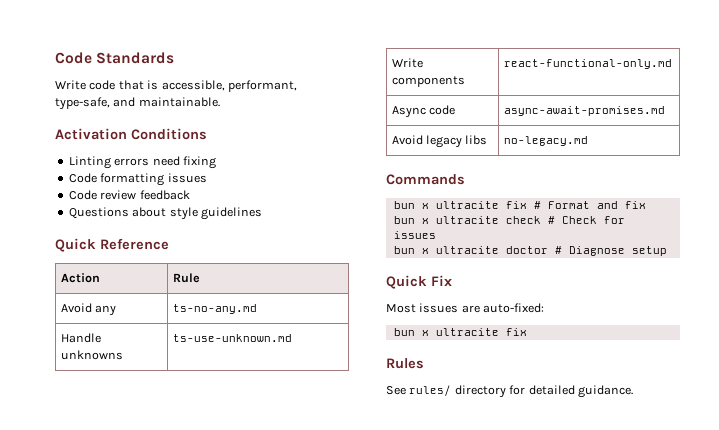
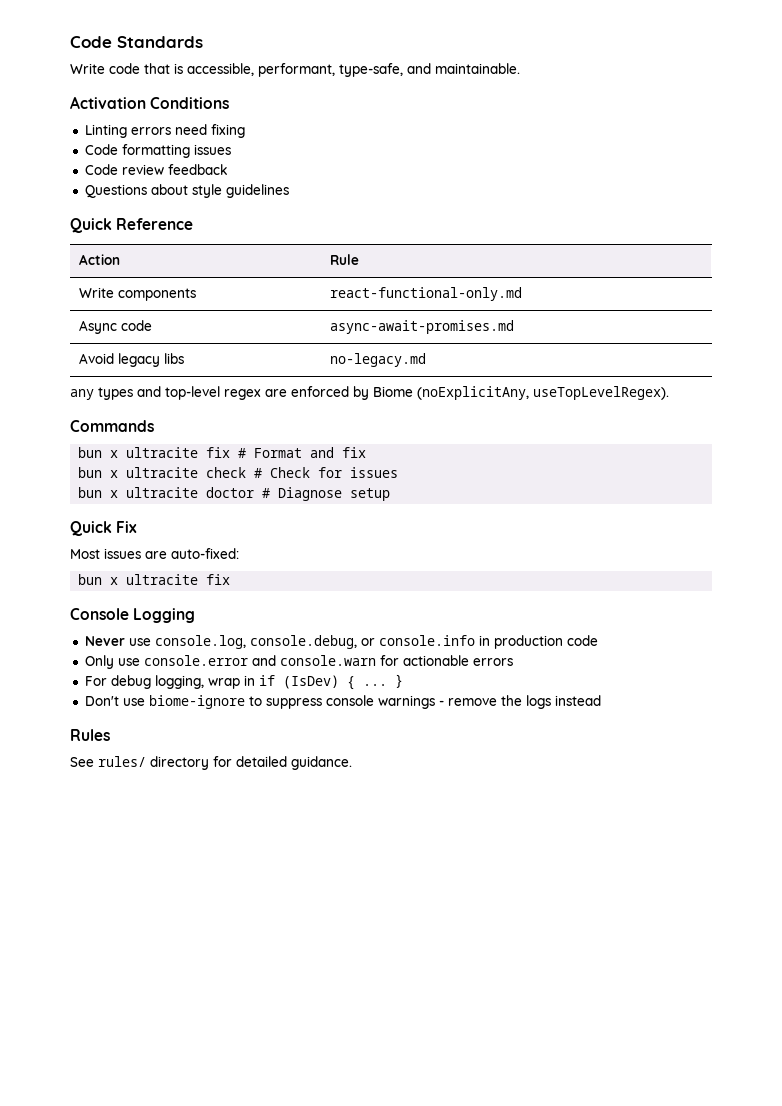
[60,303,117,316] [172,304,257,314] [60,333,101,343] [60,350,123,360] [172,334,292,342] // Avoid any | ts-no-any.md // Handle unknowns | ts-use-unknown.md -> (359, 259) none
(588, 141) none -> [70,386,669,400] // any types and top-level regex are enforced by Biome (noExplicitAny, useTopLevelRegex).
(527, 332) none -> [70,608,196,623] [84,635,598,649] [84,655,513,669] [84,674,403,690] [84,695,601,709] // Console Logging // Never use console.log, console.debug, or console.info in production code // Only use console.error and console.warn for actionable errors // For debug logging, wrap in if (IsDev) { ... } // Don't use biome-ignore to suppress console warnings - remove the logs instead

